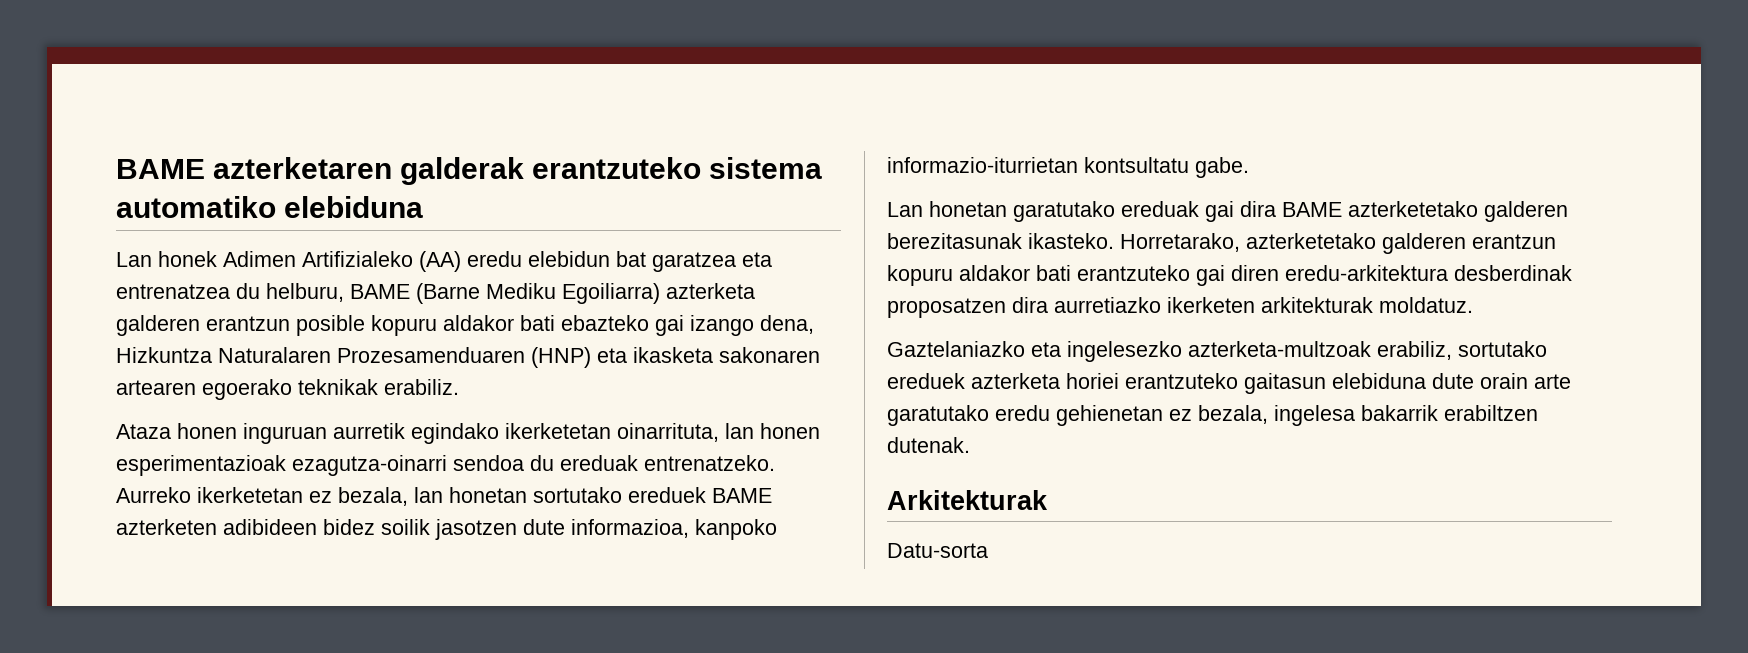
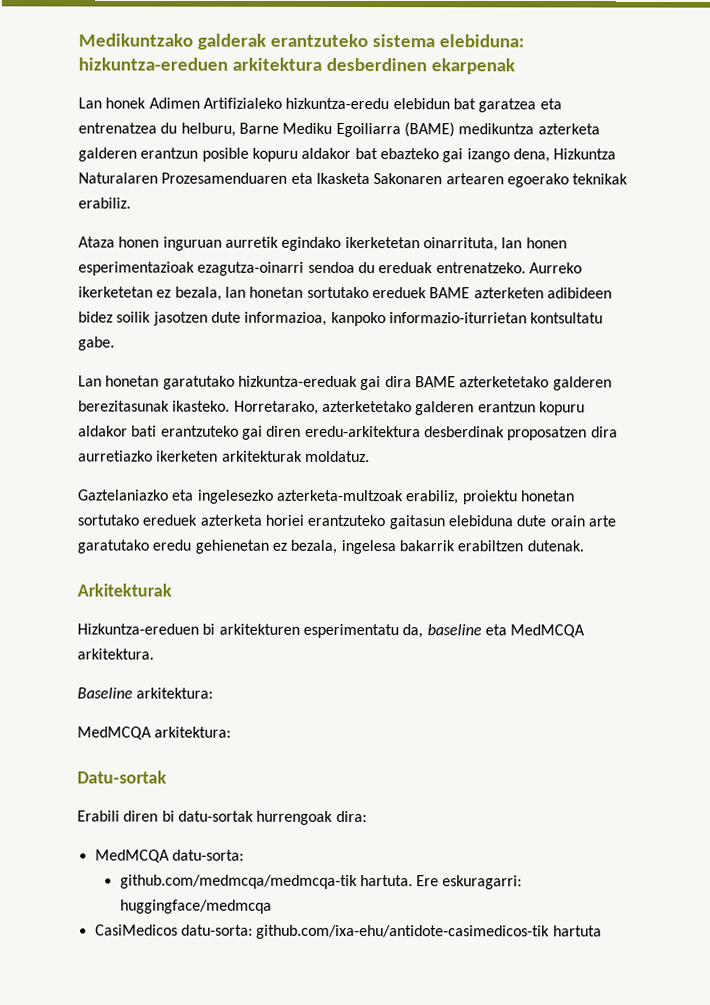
[116,157,393,179] BAME azterketaren -> [78,33,193,47] Medikuntzako
[116,196,424,218] automatiko elebiduna -> [438,34,524,48] [78,57,515,75] elebiduna: hizkuntza-ereduen arkitektura desberdinen ekarpenak
[419,251,522,272] (AA) eredu -> [285,97,390,110] hizkuntza-eredu
[350,283,660,304] BAME (Barne Mediku Egoiliarra) -> [238,122,535,138] Barne Mediku Egoiliarra (BAME) medikuntza
[520,315,555,331] bati -> [354,147,378,160] bat
[531,347,820,368] (HNP) eta ikasketa sakonaren -> [290,172,443,185] eta Ikasketa Sakonaren
[1121,201,1199,217] ereduak -> [237,375,358,388] hizkuntza-ereduak
(1452, 350) none -> [461,490,575,505] proiektu honetan
[887,543,988,558] Datu-sorta -> [77,623,586,639] [77,648,154,660] [77,687,214,699] [77,726,232,740] [77,770,167,784] [77,810,367,825] [94,849,244,863] [119,874,523,890] [119,899,272,914] [94,924,602,940] Hizkuntza-ereduen bi arkitekturen esperimentatu da, baseline eta MedMCQA arkitektura. // Baseline arkitektura: // MedMCQA arkitektura: // Datu-sortak // Erabili diren bi datu-sortak hurrengoak dira: // MedMCQA datu-sorta: // github.com/medmcqa/medmcqa-tik hartuta. Ere eskuragarri: huggingface/medmcqa // CasiMedicos datu-sorta: github.com/ixa-ehu/antidote-casimedicos-tik hartuta

